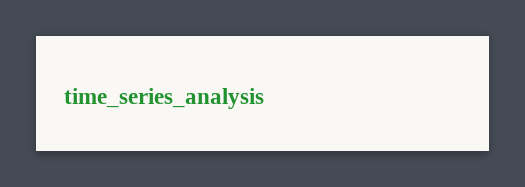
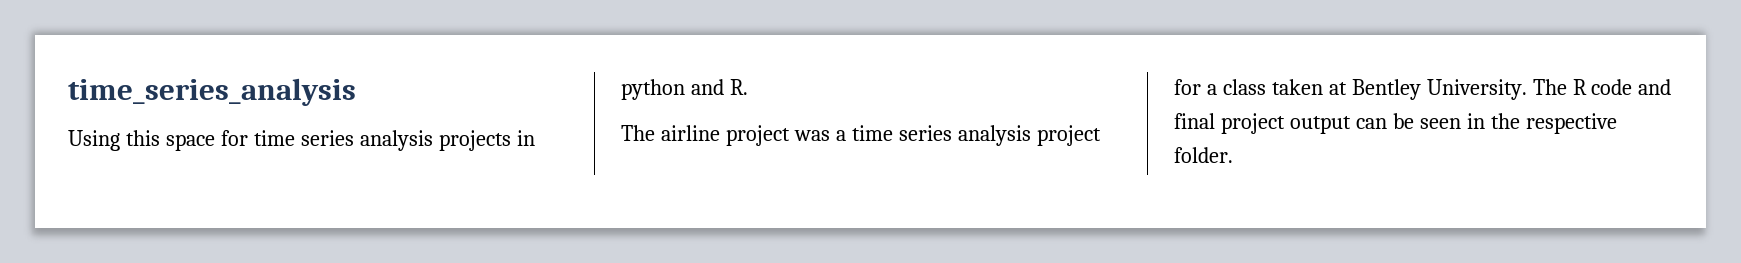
(264, 98) none -> [68,130,535,151] [621,79,748,100] [621,125,1101,146] [1174,79,1672,100] [1174,113,1617,134] [1174,147,1233,163] // Using this space for time series analysis projects in python and R. // The airline project was a time series analysis project for a class taken at Bentley University. The R code and final project output can be seen in the respective folder.

